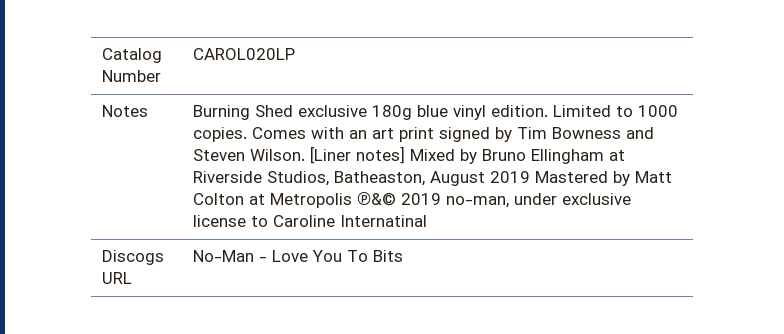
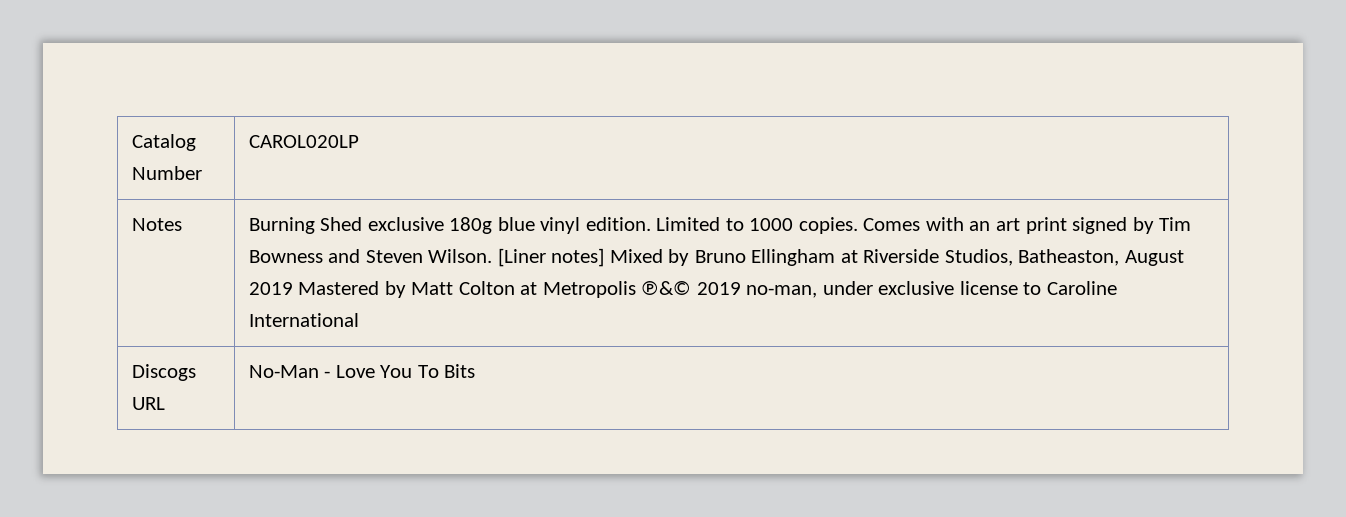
[340,215,428,227] Internatinal -> [248,313,359,327] International

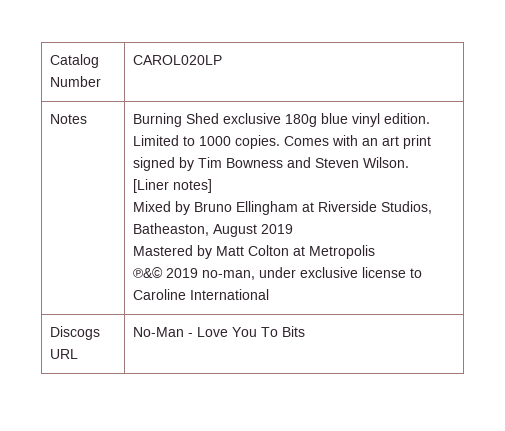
(493, 256) none -> (410, 162) //
(605, 257) none -> (213, 186) //
(293, 288) none -> (294, 229) //
(636, 289) none -> (376, 252) //

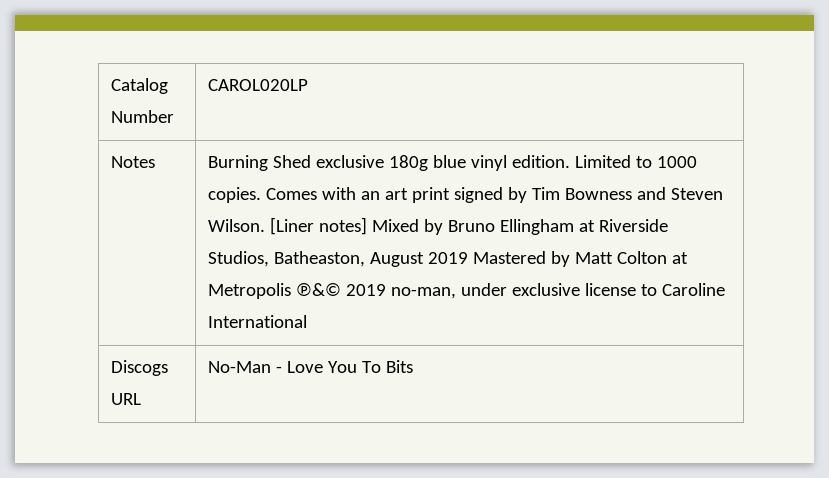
(410, 162) // -> (266, 225) none
(213, 186) // -> (368, 226) none
(294, 229) // -> (469, 258) none
(376, 252) // -> (292, 291) none

